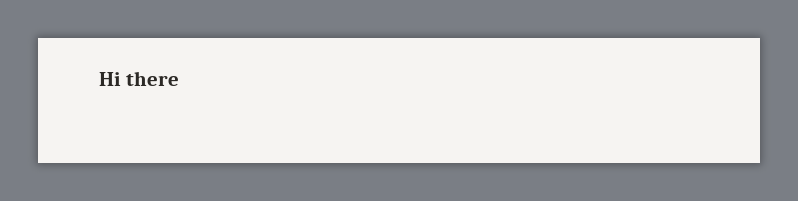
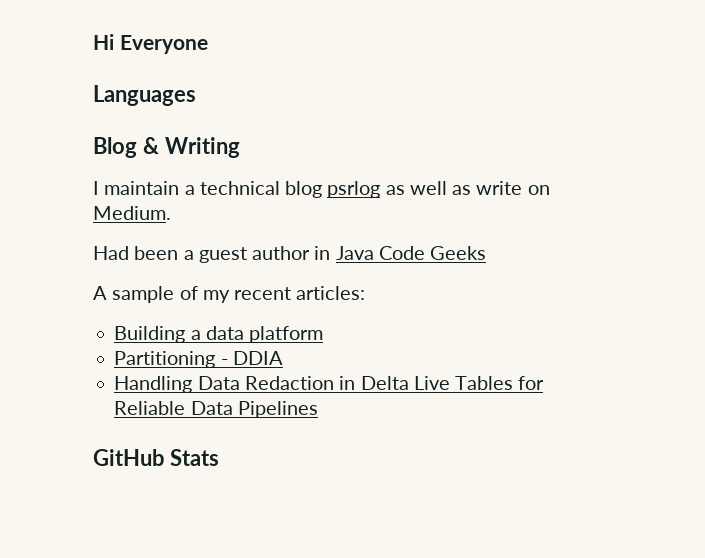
[125,71,179,86] there -> [119,35,208,54] [93,85,196,106] [93,137,240,158] [93,181,550,198] [93,206,171,220] [93,246,487,263] [93,286,366,303] [114,326,324,343] [114,351,283,368] [114,376,545,393] [114,401,318,418] [93,449,219,466] Everyone // Languages // Blog & Writing // I maintain a technical blog psrlog as well as write on Medium. // Had been a guest author in Java Code Geeks // A sample of my recent articles: // Building a data platform // Partitioning - DDIA // Handling Data Redaction in Delta Live Tables for Reliable Data Pipelines // GitHub Stats

